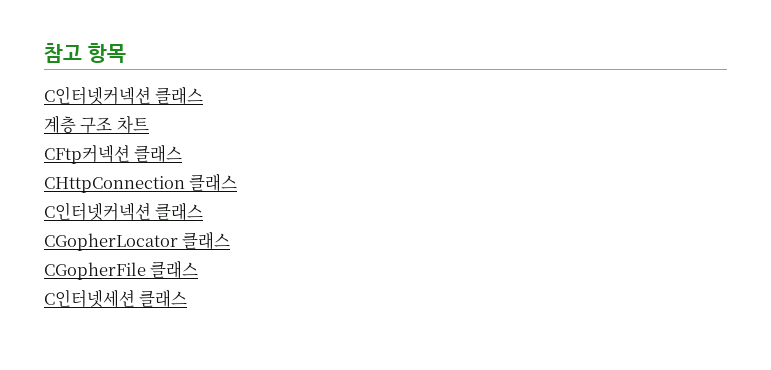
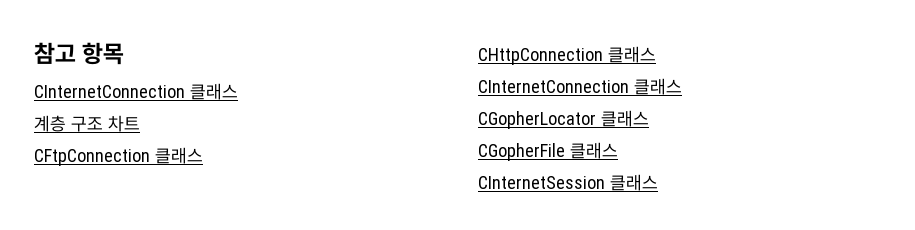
[44,86,151,105] C인터넷커넥션 -> [34,85,185,98] CInternetConnection
[44,145,130,164] CFtp커넥션 -> [34,149,150,166] CFtpConnection
[44,202,151,221] C인터넷커넥션 -> [478,80,629,93] CInternetConnection
[44,289,135,308] C인터넷세션 -> [478,176,605,189] CInternetSession

